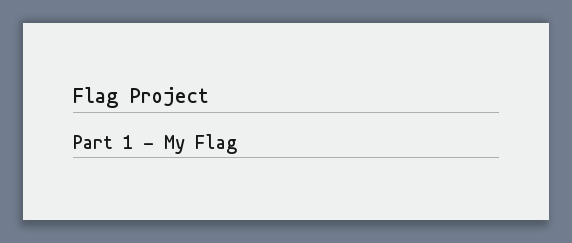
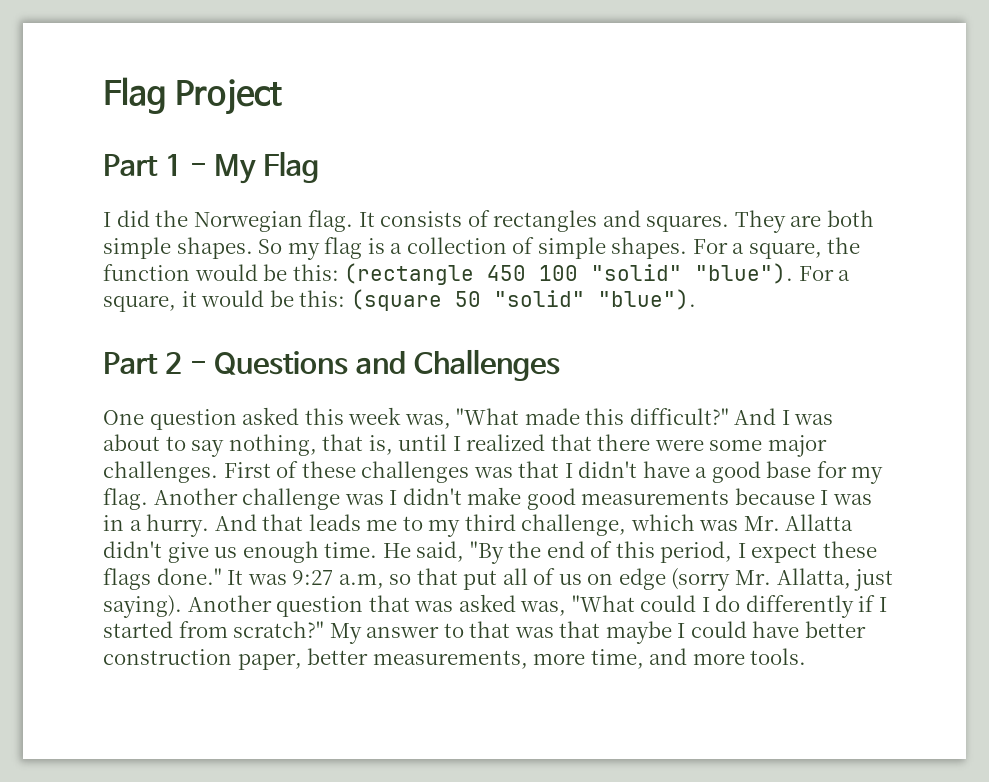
(237, 144) none -> [103,210,874,233] [103,237,861,260] [103,263,851,285] [103,289,696,312] [103,349,561,381] [103,407,834,430] [103,434,827,457] [103,461,884,484] [103,487,872,510] [103,514,854,537] [103,541,878,564] [103,568,894,591] [103,594,887,618] [103,621,866,644] [103,648,807,670] // I did the Norwegian flag. It consists of rectangles and squares. They are both simple shapes. So my flag is a collection of simple shapes. For a square, the function would be this: (rectangle 450 100 "solid" "blue"). For a square, it would be this: (square 50 "solid" "blue"). // Part 2 - Questions and Challenges // One question asked this week was, "What made this difficult?" And I was about to say nothing, that is, until I realized that there were some major challenges. First of these challenges was that I didn't have a good base for my flag. Another challenge was I didn't make good measurements because I was in a hurry. And that leads me to my third challenge, which was Mr. Allatta didn't give us enough time. He said, "By the end of this period, I expect these flags done." It was 9:27 a.m, so that put all of us on edge (sorry Mr. Allatta, just saying). Another question that was asked was, "What could I do differently if I started from scratch?" My answer to that was that maybe I could have better construction paper, better measurements, more time, and more tools.

